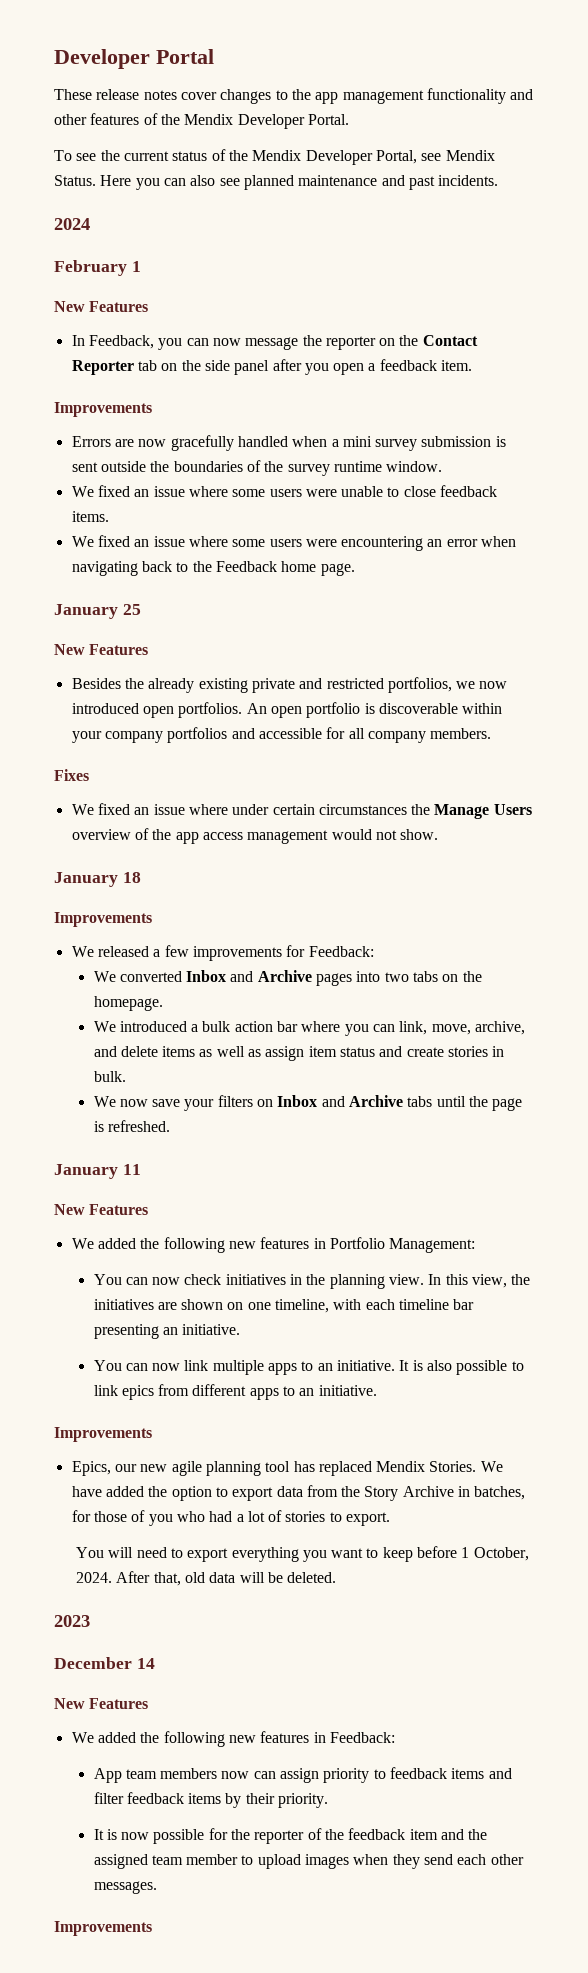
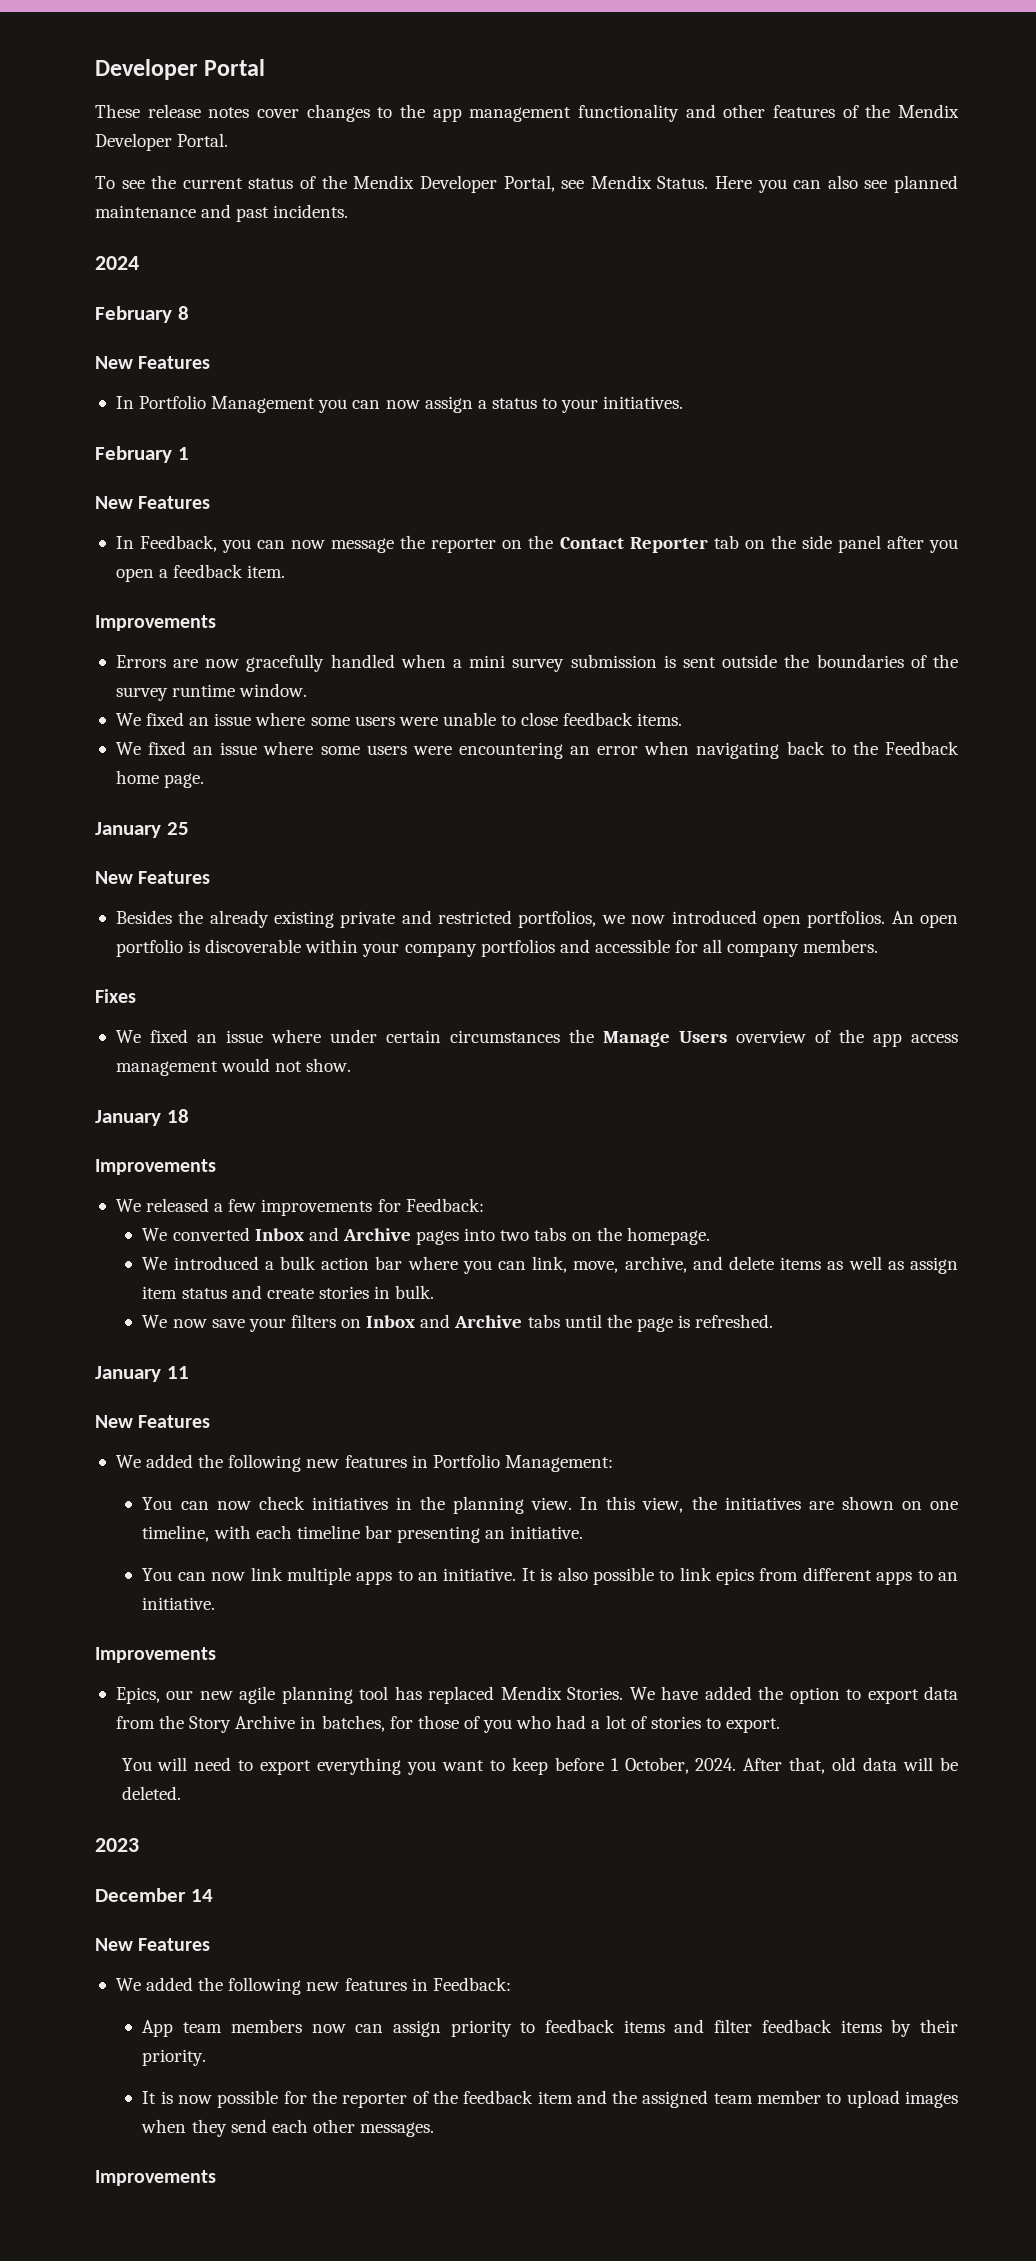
(90, 224) none -> [95,306,189,323] [95,356,211,369] [115,395,684,413] // February 8 // New Features // In Portfolio Management you can now assign a status to your initiatives.

